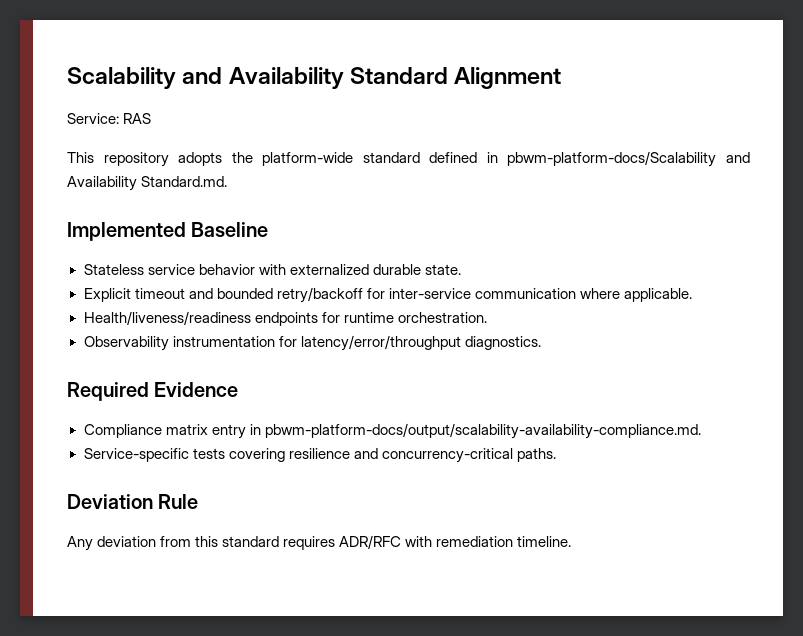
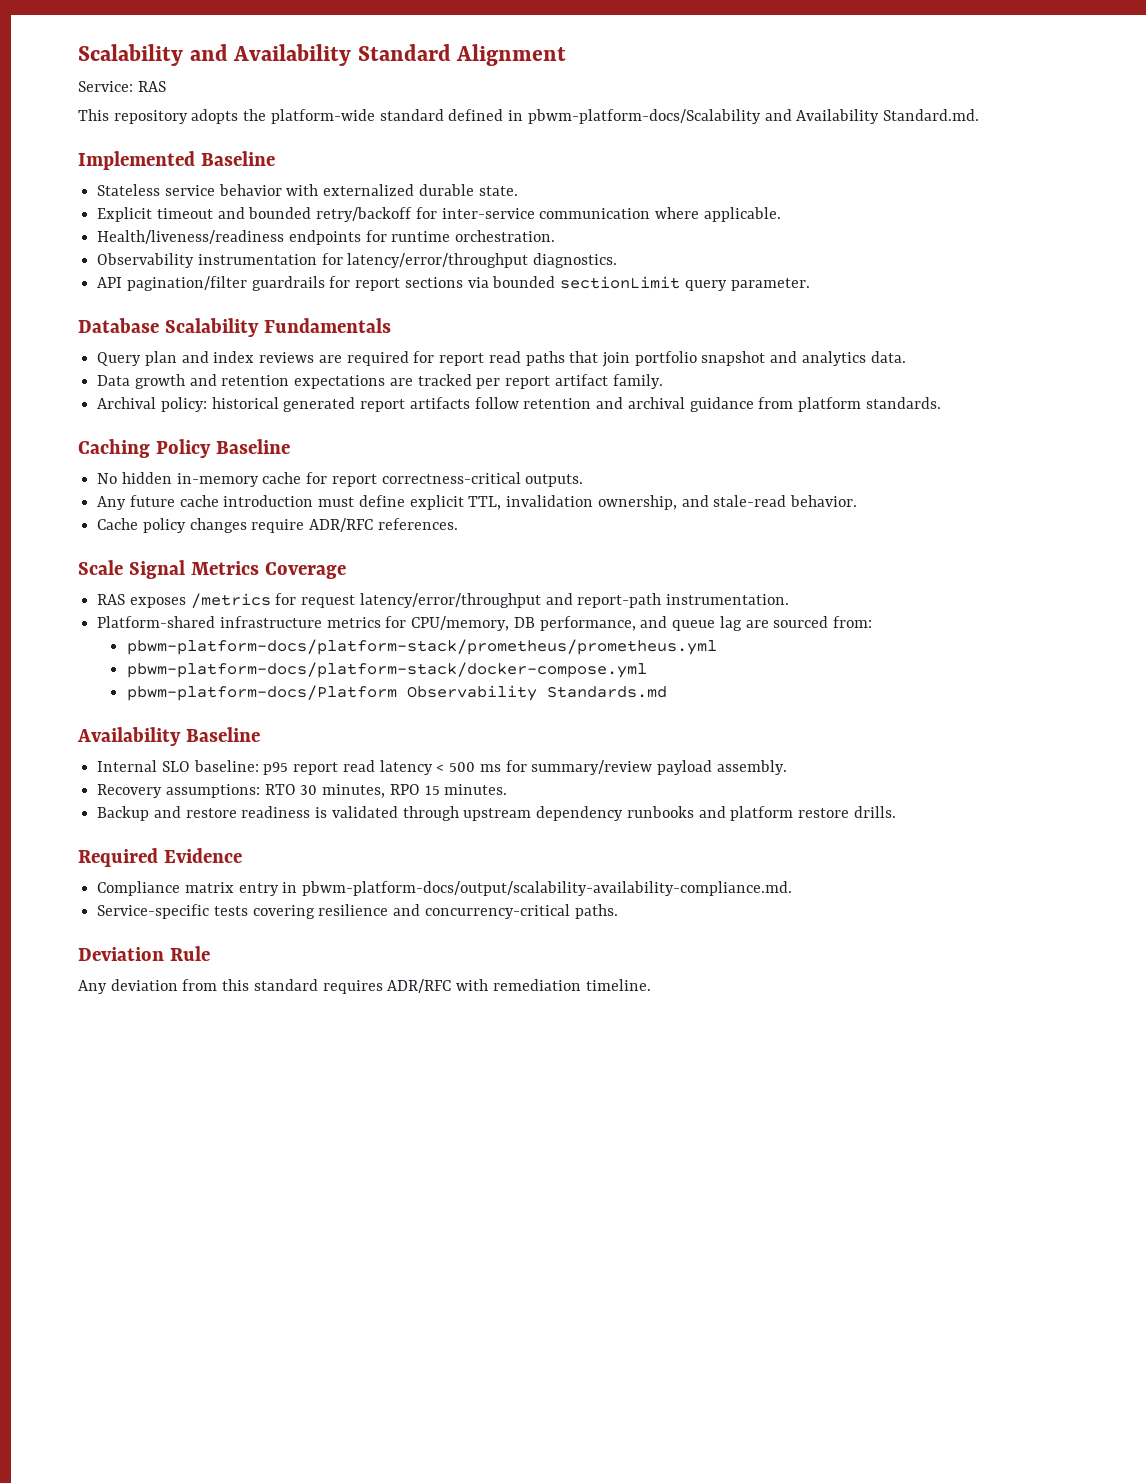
(541, 343) none -> [97,276,810,291] [78,318,391,337] [97,351,906,367] [97,374,663,389] [97,397,941,412] [78,439,290,458] [97,472,584,487] [97,495,857,510] [97,518,458,533] [78,560,346,579] [97,593,790,608] [97,616,872,631] [126,639,717,655] [126,662,647,678] [126,685,667,701] [77,727,260,746] [97,760,787,775] [97,784,508,798] [97,806,896,821] // API pagination/filter guardrails for report sections via bounded sectionLimit query parameter. // Database Scalability Fundamentals // Query plan and index reviews are required for report read paths that join portfolio snapshot and analytics data. // Data growth and retention expectations are tracked per report artifact family. // Archival policy: historical generated report artifacts follow retention and archival guidance from platform standards. // Caching Policy Baseline // No hidden in-memory cache for report correctness-critical outputs. // Any future cache introduction must define explicit TTL, invalidation ownership, and stale-read behavior. // Cache policy changes require ADR/RFC references. // Scale Signal Metrics Coverage // RAS exposes /metrics for request latency/error/throughput and report-path instrumentation. // Platform-shared infrastructure metrics for CPU/memory, DB performance, and queue lag are sourced from: // pbwm-platform-docs/platform-stack/prometheus/prometheus.yml // pbwm-platform-docs/platform-stack/docker-compose.yml // pbwm-platform-docs/Platform Observability Standards.md // Availability Baseline // Internal SLO baseline: p95 report read latency < 500 ms for summary/review payload assembly. // Recovery assumptions: RTO 30 minutes, RPO 15 minutes. // Backup and restore readiness is validated through upstream dependency runbooks and platform restore drills.

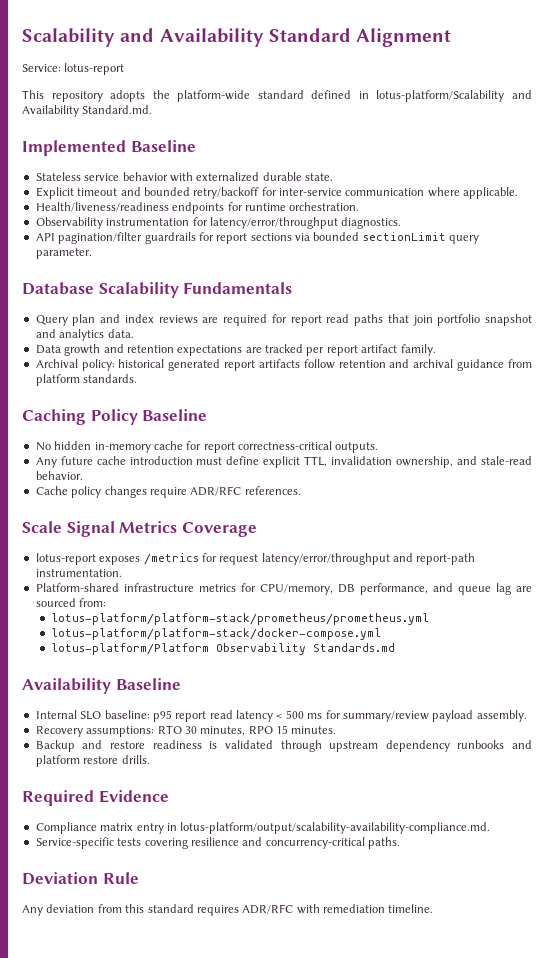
[137,81,166,92] RAS -> [64,63,125,75] lotus-report
[527,109,761,124] pbwm-platform-docs/Scalability -> [376,90,505,102] lotus-platform/Scalability
[97,594,126,605] RAS -> [35,553,96,565] lotus-report
[126,639,717,655] [126,662,647,678] [126,685,397,701] pbwm-platform-docs/platform-stack/prometheus/prometheus.yml // pbwm-platform-docs/platform-stack/docker-compose.yml // pbwm-platform-docs/Platform -> [51,613,430,625] [51,628,382,640] [51,643,210,655] lotus-platform/platform-stack/prometheus/prometheus.yml // lotus-platform/platform-stack/docker-compose.yml // lotus-platform/Platform
[302,881,793,896] pbwm-platform-docs/output/scalability-availability-compliance.md. -> [180,822,491,834] lotus-platform/output/scalability-availability-compliance.md.

